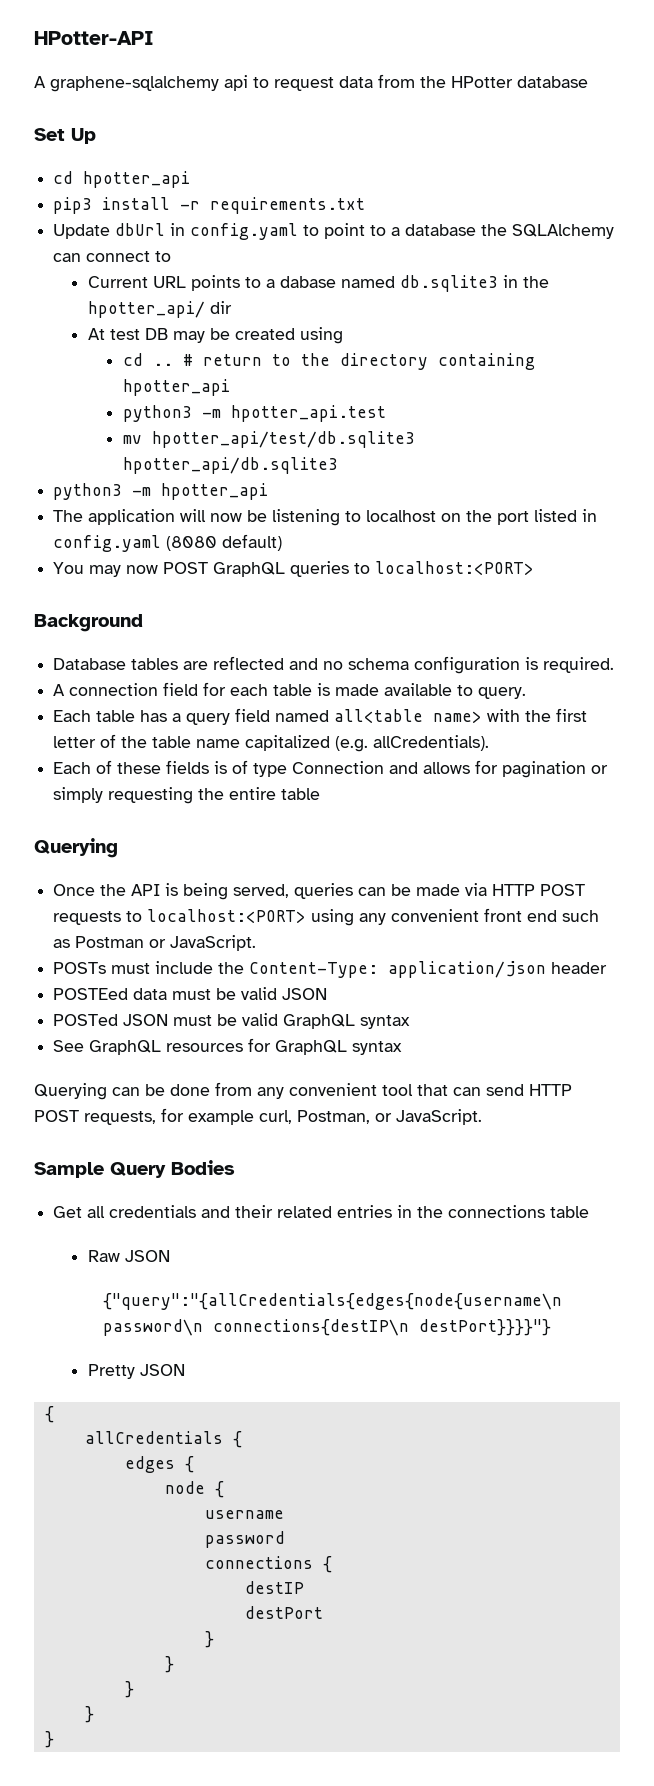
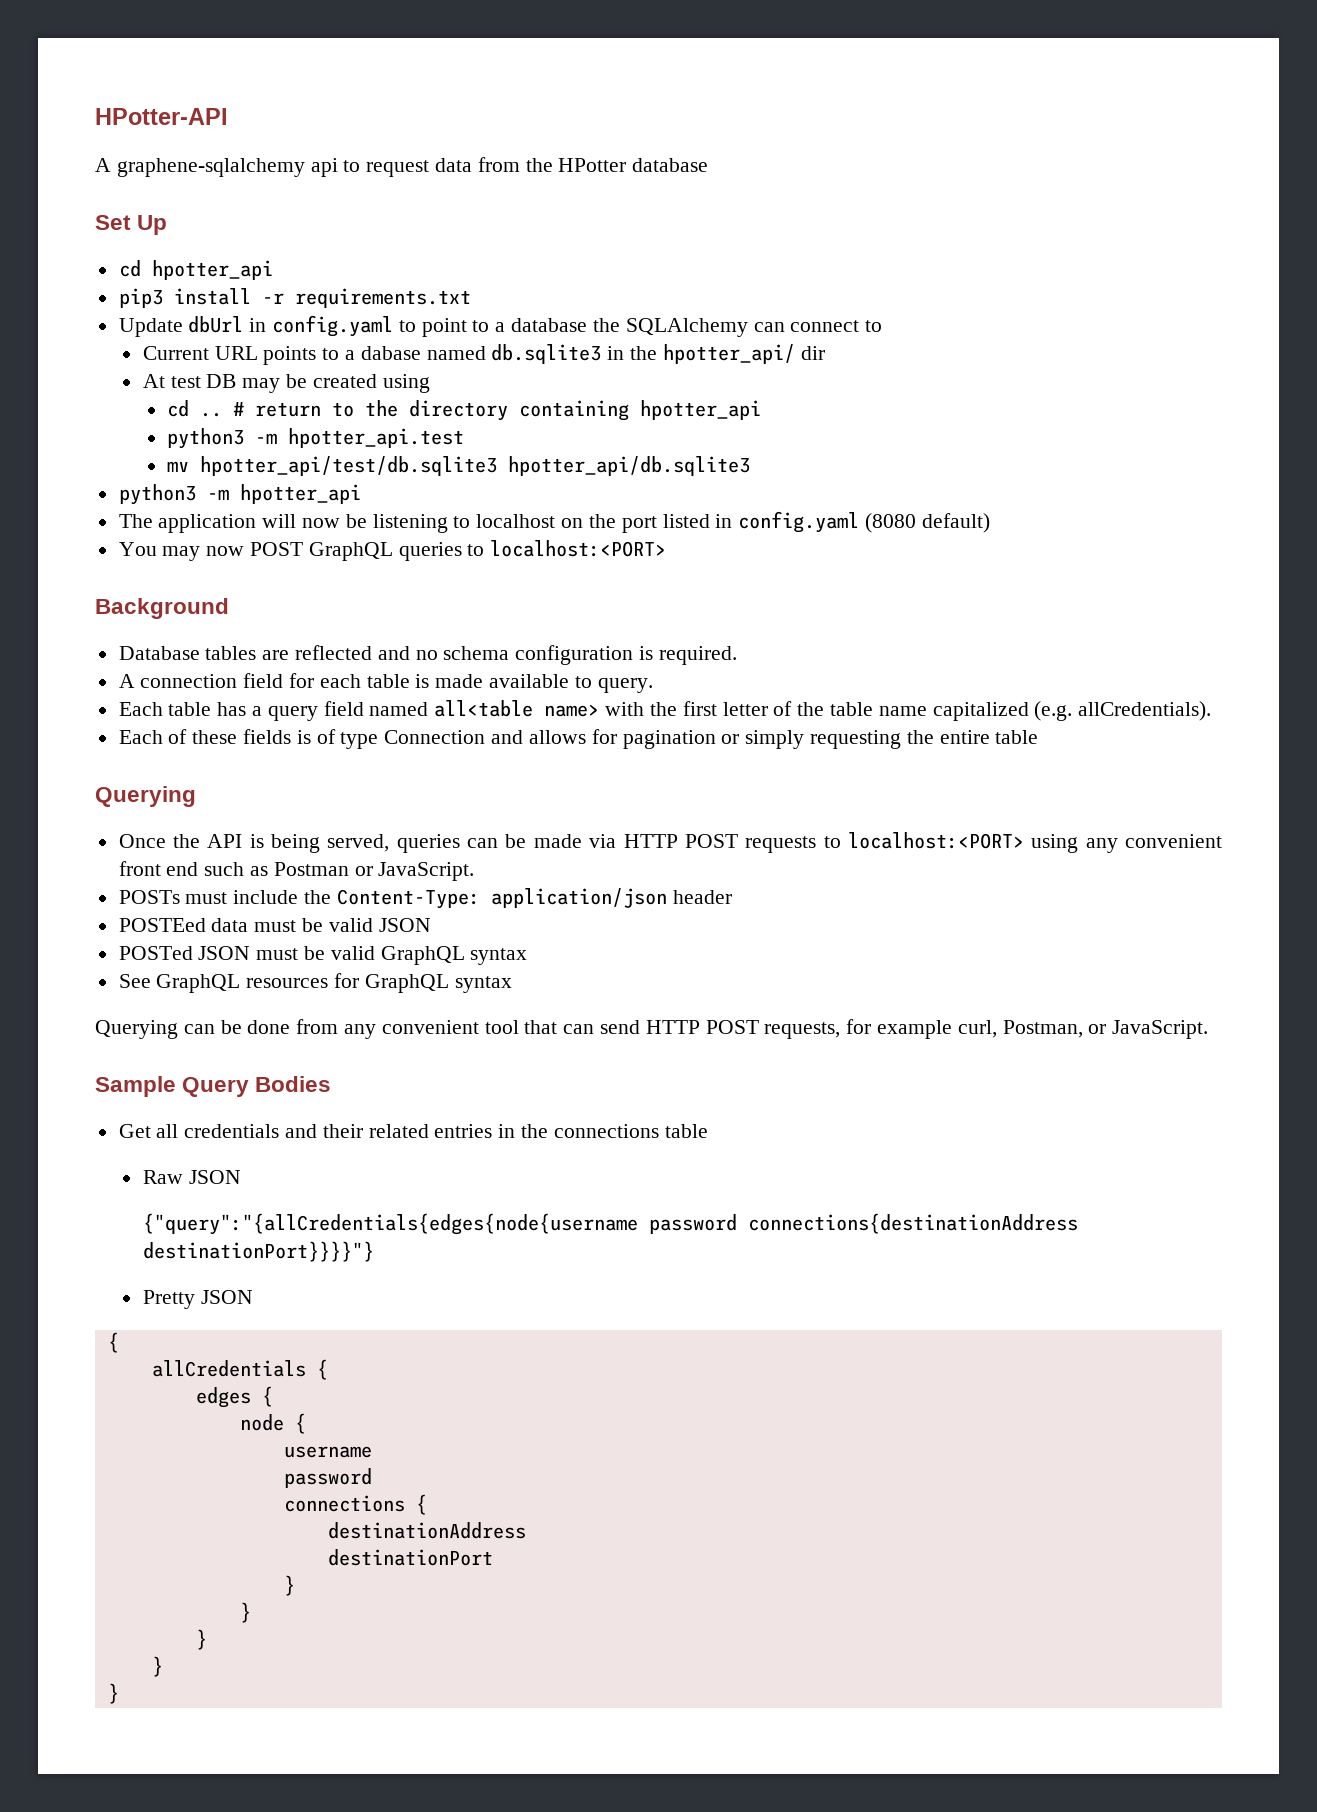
[103,1293,563,1310] [103,1319,552,1336] {"query":"{allCredentials{edges{node{username\n password\n connections{destIP\n destPort}}}}"} -> [143,1213,1079,1235] [143,1241,375,1262] {"query":"{allCredentials{edges{node{username password connections{destinationAddress destinationPort}}}}"}
[244,1581,304,1594] [244,1606,323,1619] destIP // destPort -> [327,1522,526,1539] [327,1549,493,1566] destinationAddress // destinationPort

